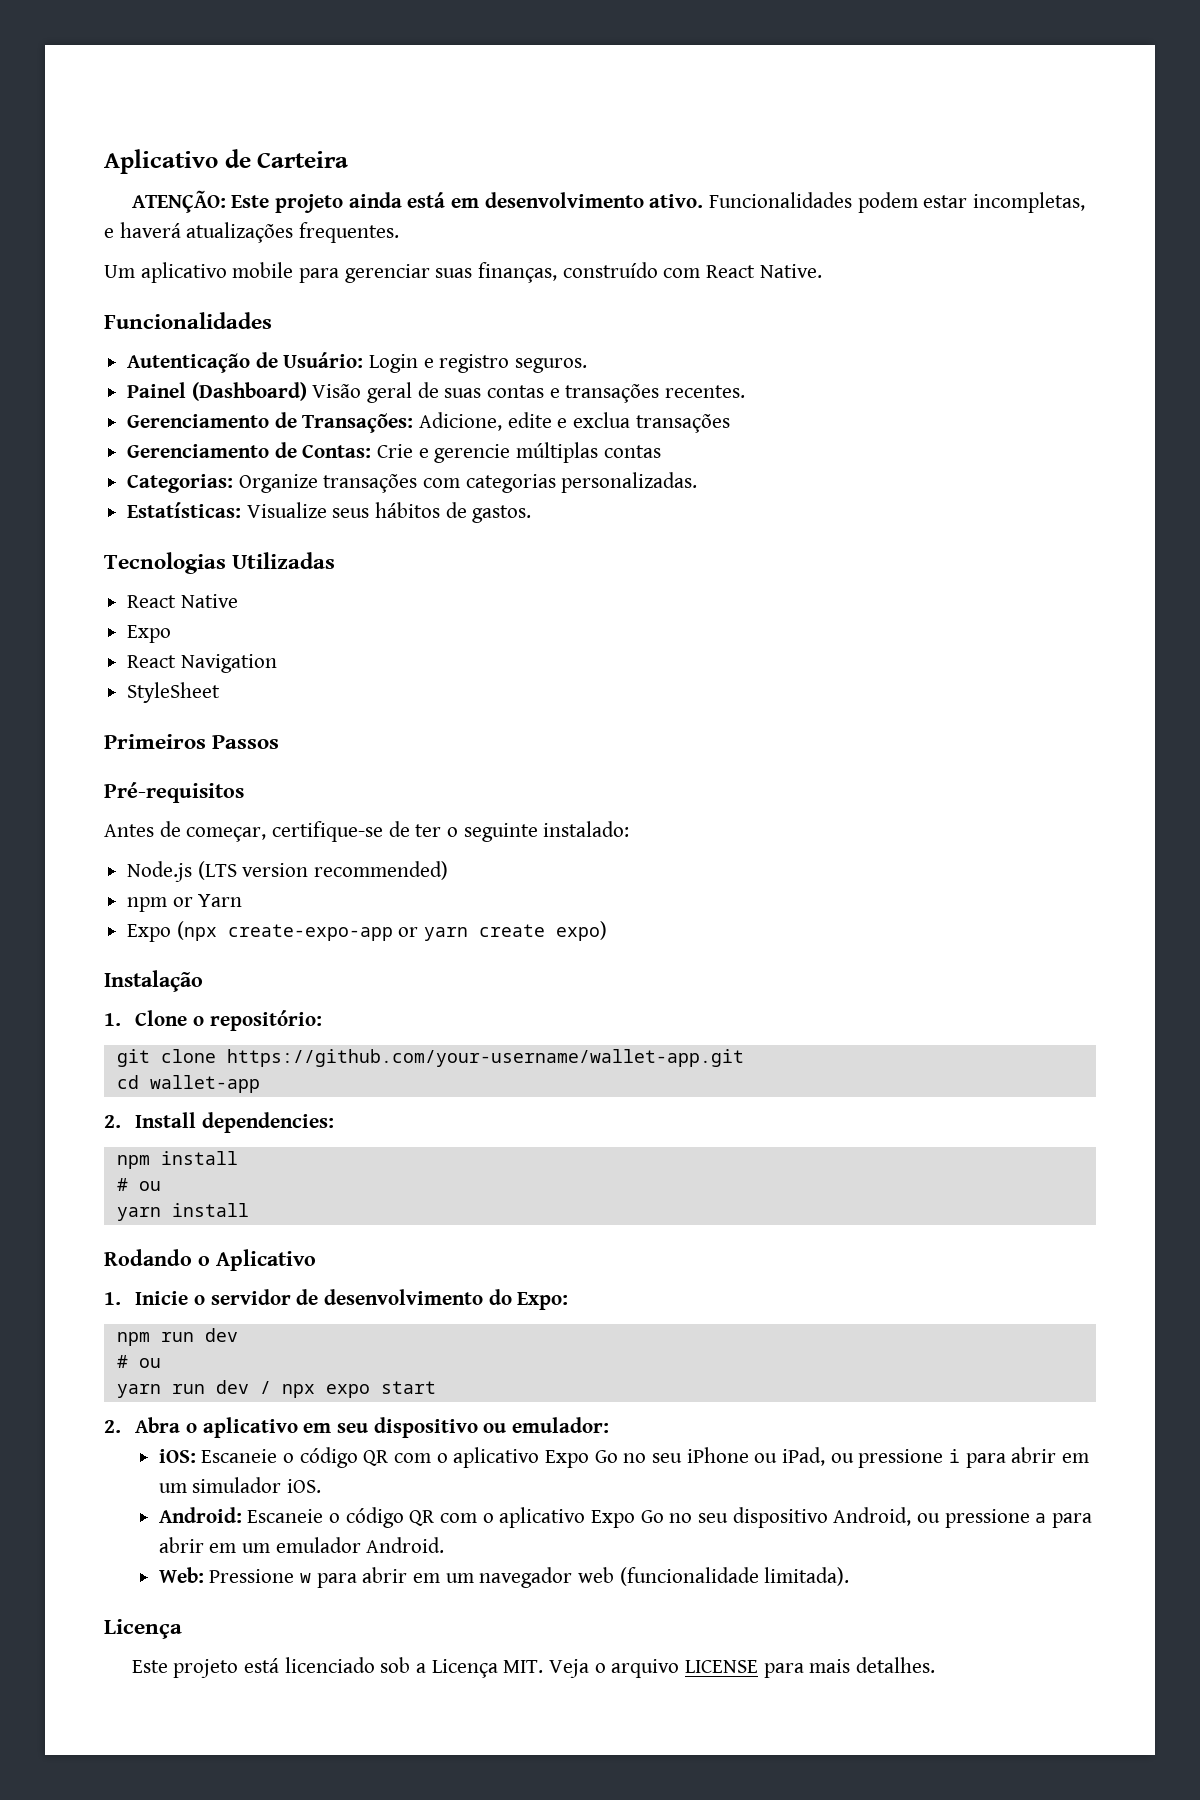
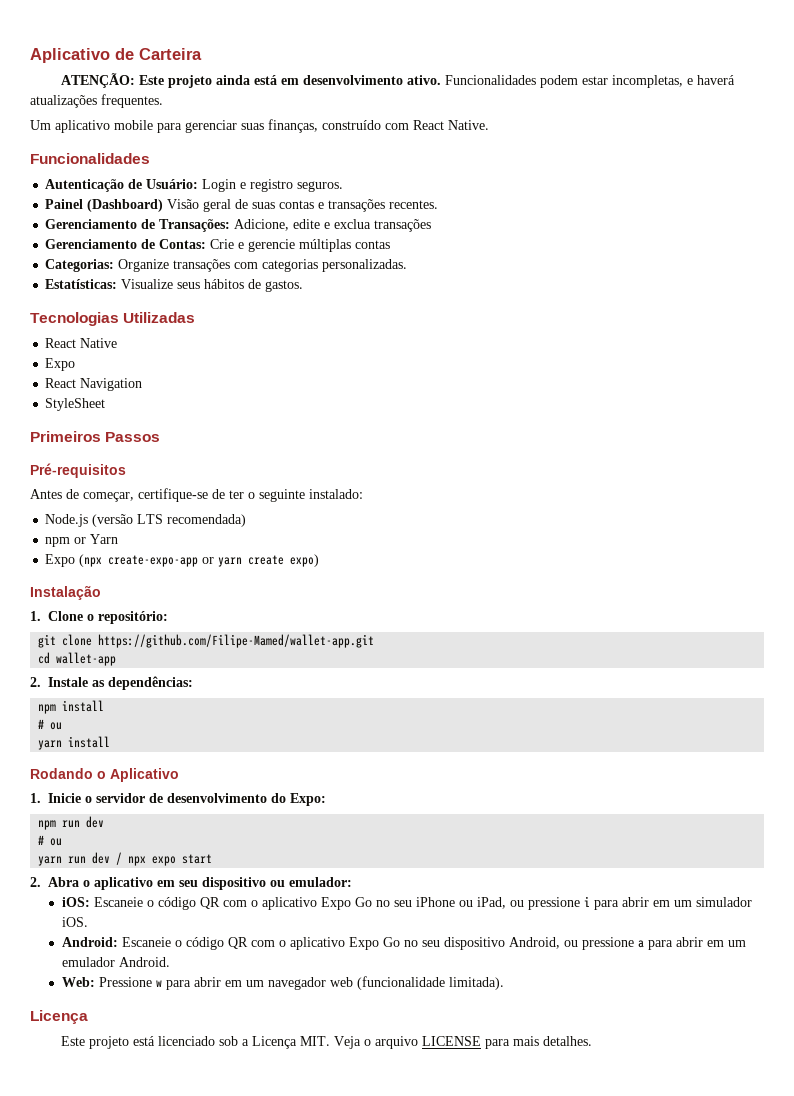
[197,861,449,880] (LTS version recommended) -> [92,514,247,527] (versão LTS recomendada)
[226,1049,744,1067] https://github.com/your-username/wallet-app.git -> [98,634,375,648] https://github.com/Filipe-Mamed/wallet-app.git
[135,1112,335,1133] Install dependencies: -> [48,676,193,690] Instale as dependências:

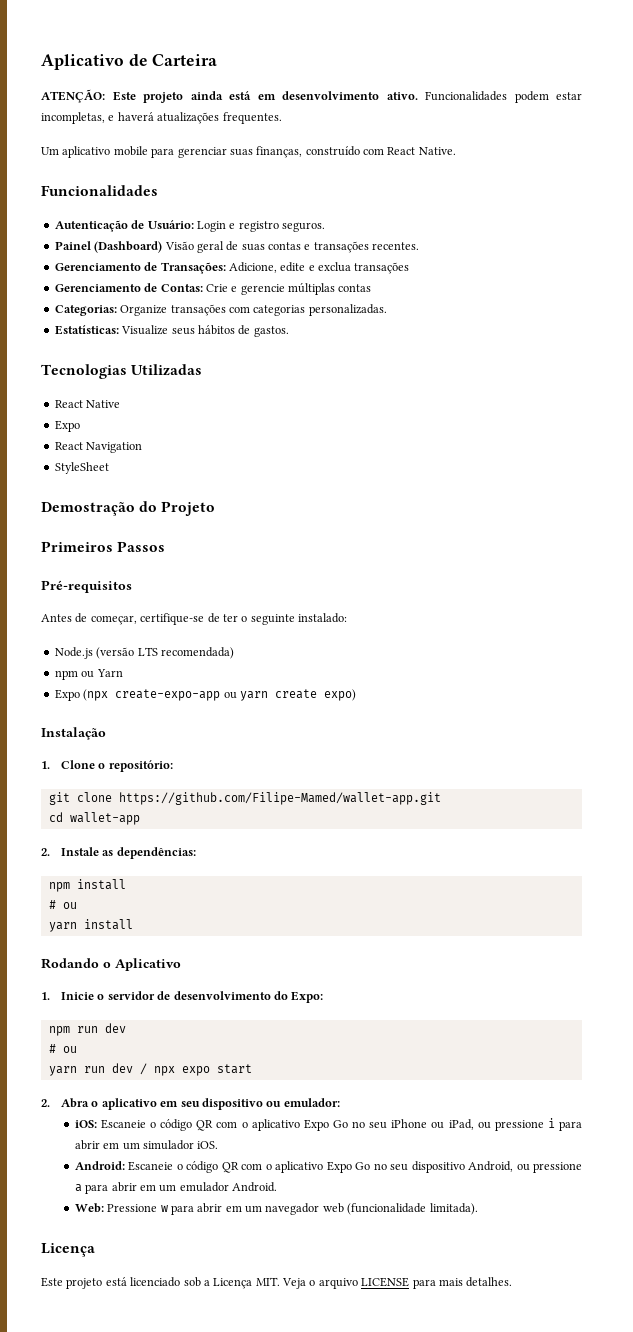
(106, 404) none -> [41,501,216,516] // Demostração do Projeto
[74,537,87,544] or -> [81,671,95,678] ou
[202,557,215,564] or -> [223,692,237,699] ou

